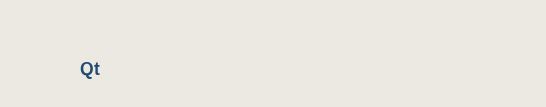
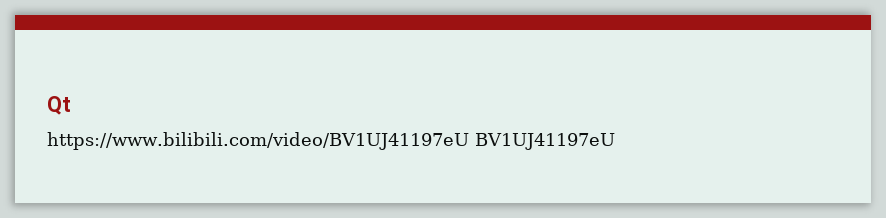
(100, 70) none -> [47,132,615,150] // https://www.bilibili.com/video/BV1UJ41197eU BV1UJ41197eU

